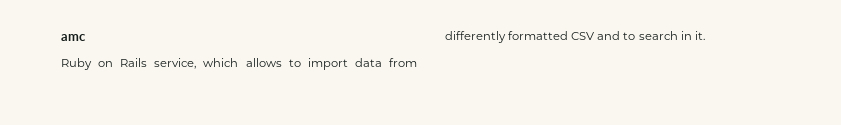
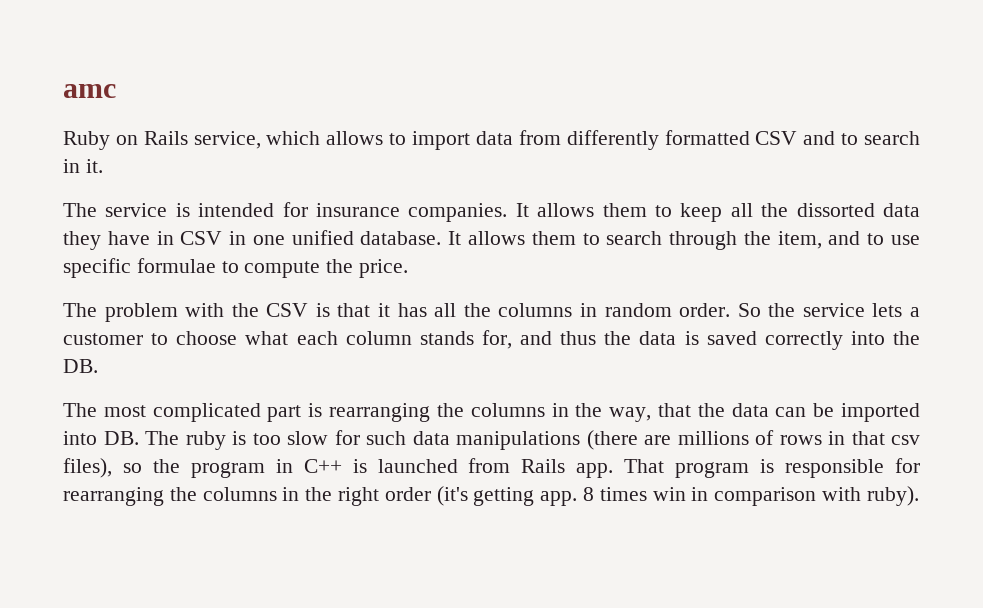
(705, 35) none -> [63,202,920,222] [63,230,921,250] [63,258,409,278] [63,303,920,322] [63,330,920,350] [63,359,98,373] [63,403,920,422] [63,430,920,450] [63,458,920,478] [63,486,919,506] // The service is intended for insurance companies. It allows them to keep all the dissorted data they have in CSV in one unified database. It allows them to search through the item, and to use specific formulae to compute the price. // The problem with the CSV is that it has all the columns in random order. So the service lets a customer to choose what each column stands for, and thus the data is saved correctly into the DB. // The most complicated part is rearranging the columns in the way, that the data can be imported into DB. The ruby is too slow for such data manipulations (there are millions of rows in that csv files), so the program in C++ is launched from Rails app. That program is responsible for rearranging the columns in the right order (it's getting app. 8 times win in comparison with ruby).

